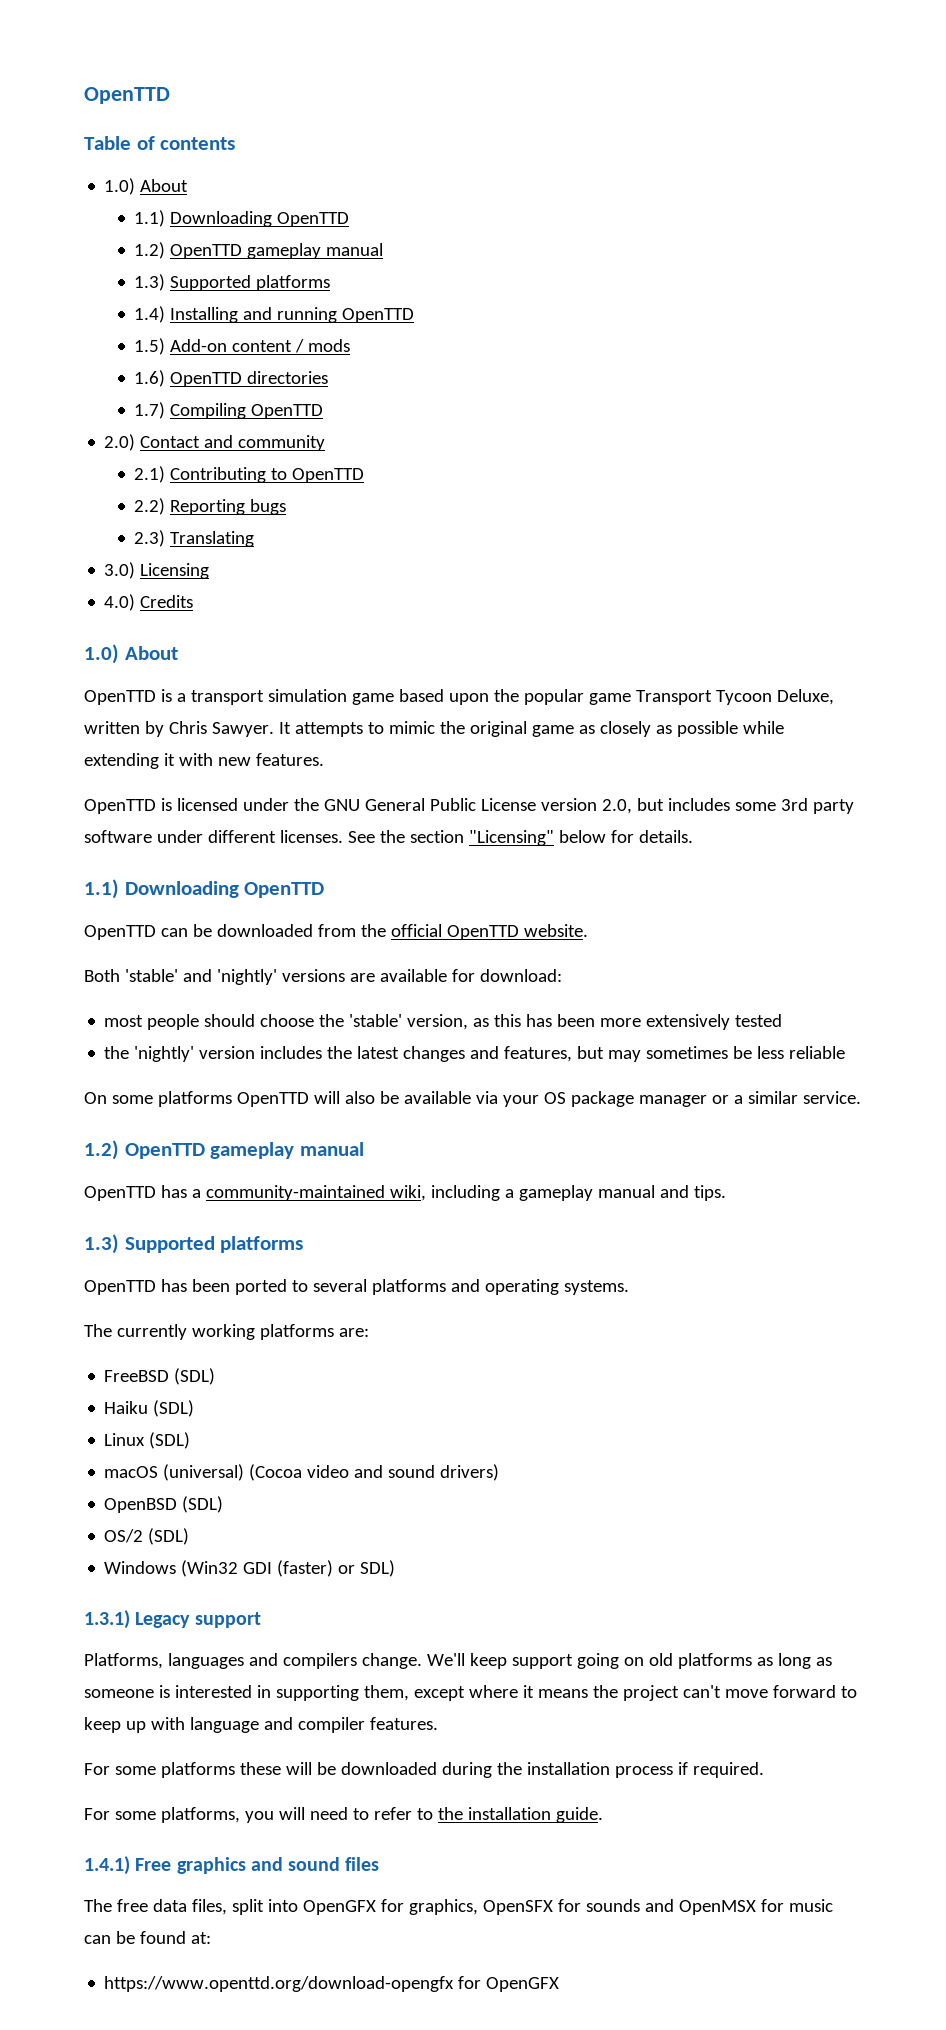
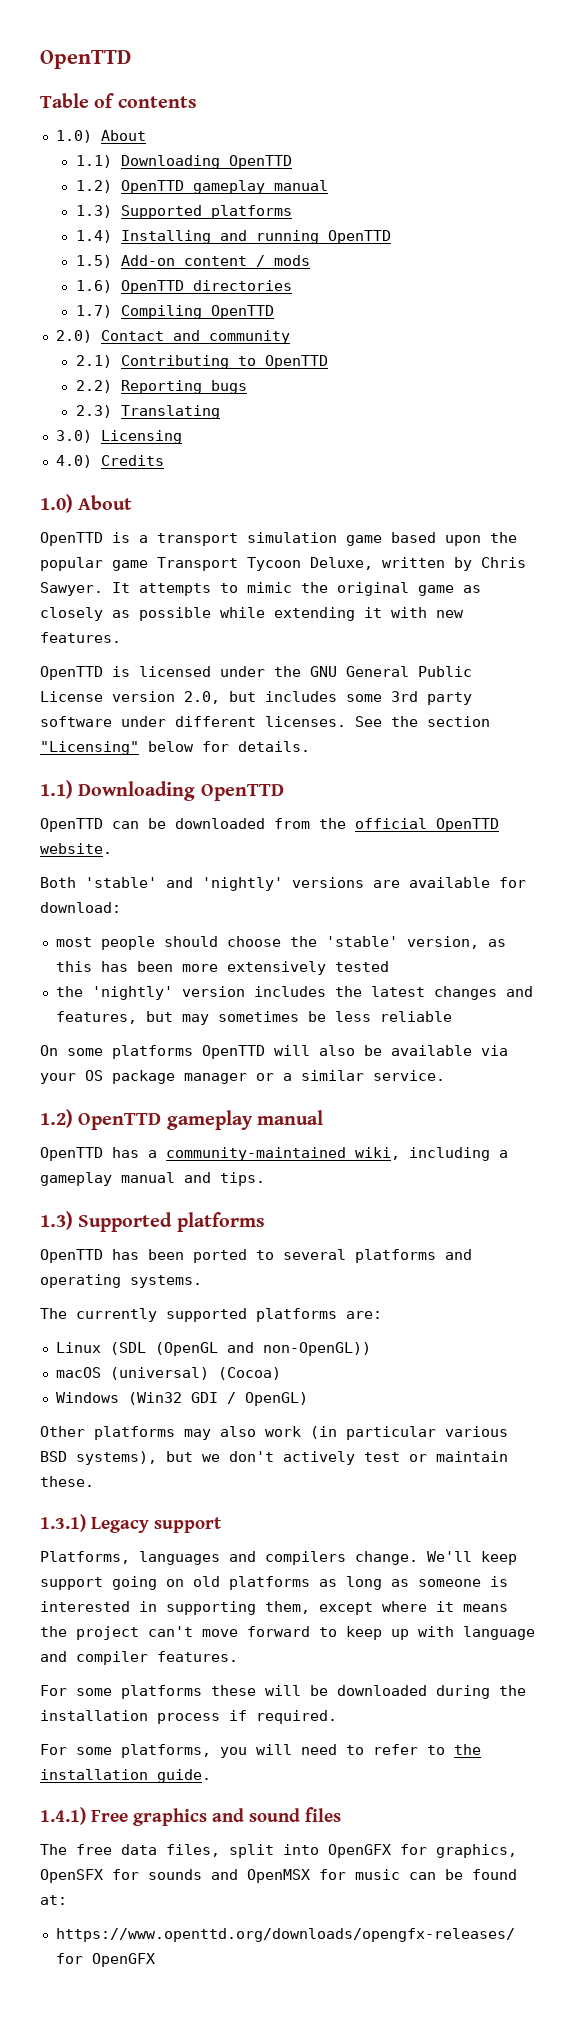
[191,1324,255,1340] working -> [166,1308,247,1322] supported
[104,1368,216,1385] [104,1400,195,1417] [104,1432,191,1449] [104,1464,500,1481] [104,1496,224,1513] [104,1528,190,1545] [104,1560,396,1577] FreeBSD (SDL) // Haiku (SDL) // Linux (SDL) // macOS (universal) (Cocoa video and sound drivers) // OpenBSD (SDL) // OS/2 (SDL) // Windows (Win32 GDI (faster) or SDL) -> [55,1342,371,1356] [55,1367,281,1380] [55,1392,308,1406] [40,1426,508,1440] [40,1451,508,1465] [40,1476,94,1487] Linux (SDL (OpenGL and non-OpenGL)) // macOS (universal) (Cocoa) // Windows (Win32 GDI / OpenGL) // Other platforms may also work (in particular various BSD systems), but we don't actively test or maintain these.
[104,1976,455,1992] https://www.openttd.org/download-opengfx -> [55,1928,515,1942] https://www.openttd.org/downloads/opengfx-releases/

